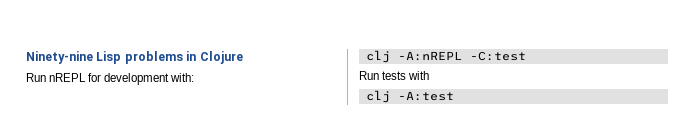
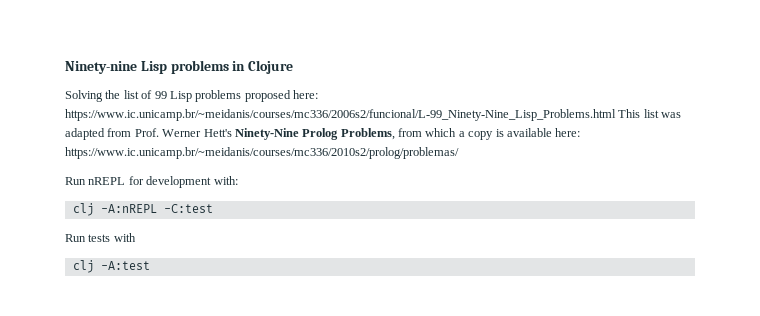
(243, 57) none -> [65,90,318,102] [65,109,682,121] [65,128,581,140] [65,147,459,159] // Solving the list of 99 Lisp problems proposed here: https://www.ic.unicamp.br/~meidanis/courses/mc336/2006s2/funcional/L-99_Ninety-Nine_Lisp_Problems.html This list was adapted from Prof. Werner Hett's Ninety-Nine Prolog Problems, from which a copy is available here: https://www.ic.unicamp.br/~meidanis/courses/mc336/2010s2/prolog/problemas/

